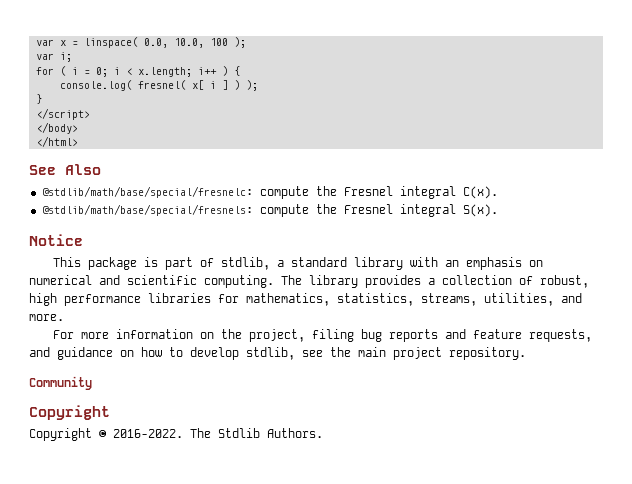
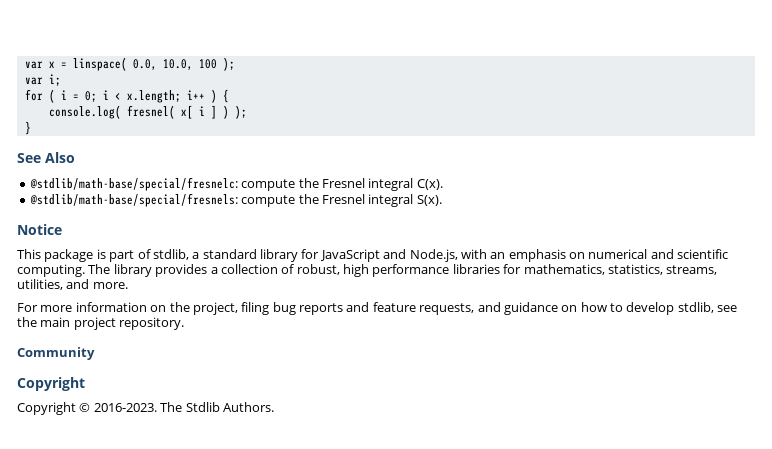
[35,108,90,120] [35,122,78,134] [35,136,78,147] // </script> // </body> // </html> -> (31, 128) none
[41,186,253,198] @stdlib/math/base/special/fresnelc: -> [29,177,238,191] @stdlib/math-base/special/fresnelc:
[41,204,253,216] @stdlib/math/base/special/fresnels: -> [29,193,238,207] @stdlib/math-base/special/fresnels:
(403, 263) none -> [301,249,458,262] for JavaScript and Node.js,
[113,429,183,438] 2016-2022. -> [93,403,157,412] 2016-2023.

